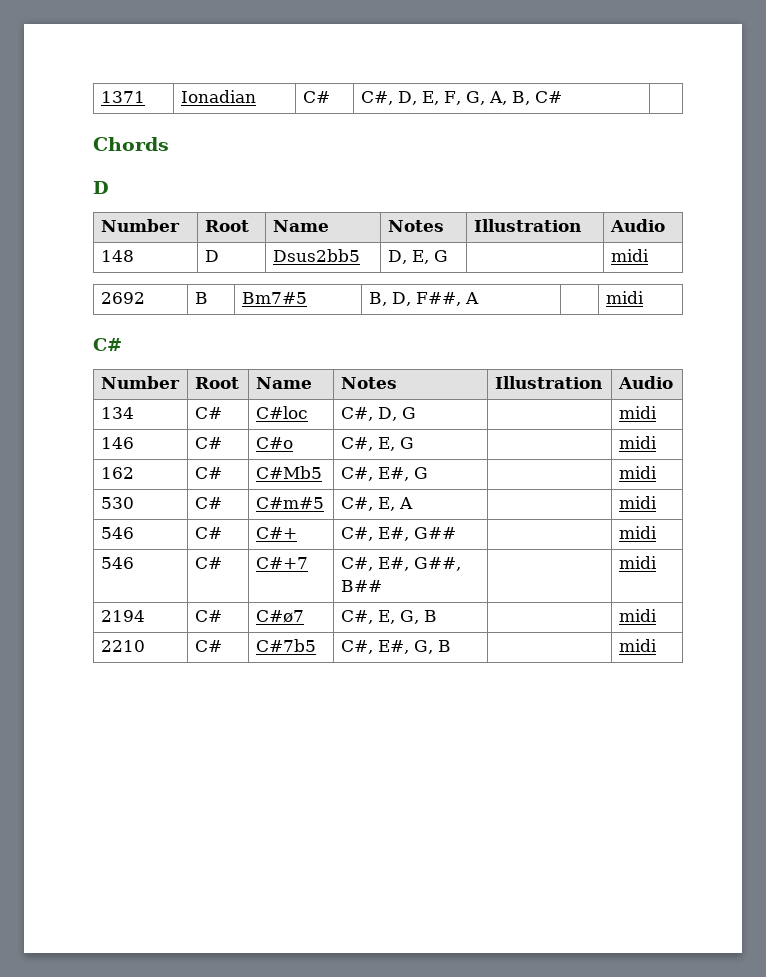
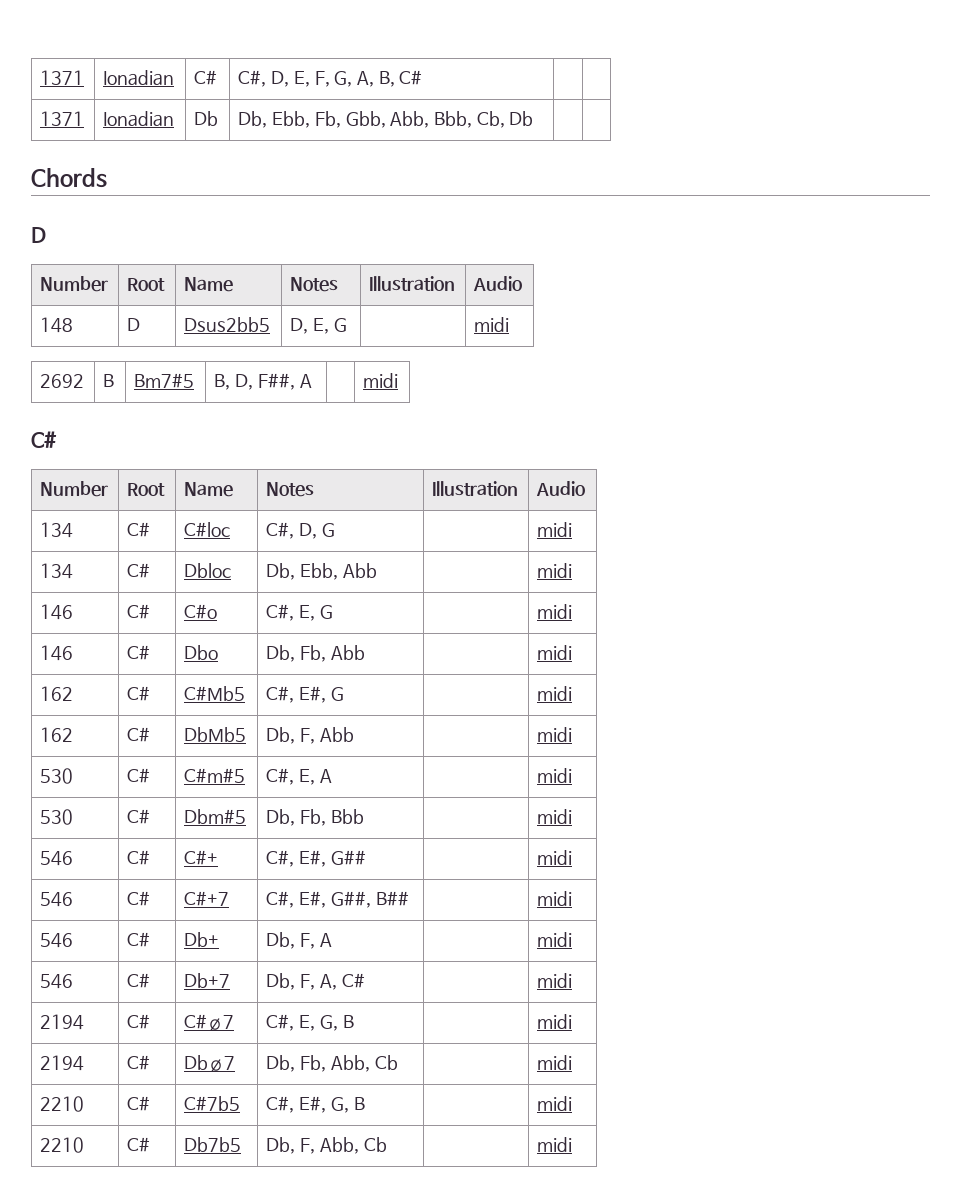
(562, 97) none -> [40,111,85,126] [103,111,175,127] [194,111,219,126] [238,111,534,128] | // 1371 | Ionadian | Db | Db, Ebb, Fb, Gbb, Abb, Bbb, Cb, Db | |
(657, 412) none -> [40,563,74,579] [127,563,151,578] [184,563,232,578] [266,563,377,580] [537,563,573,578] // 134 | C# | Dbloc | Db, Ebb, Abb | | midi
(657, 442) none -> [40,645,74,661] [127,645,151,660] [184,645,219,660] [266,645,365,662] [537,645,573,660] // 146 | C# | Dbo | Db, Fb, Abb | | midi
(657, 472) none -> [40,727,74,742] [127,727,151,742] [184,727,247,742] [266,727,354,744] [537,727,573,742] // 162 | C# | DbMb5 | Db, F, Abb | | midi
(657, 502) none -> [40,809,74,825] [127,809,151,824] [184,809,247,824] [266,809,364,826] [537,809,573,824] // 530 | C# | Dbm#5 | Db, Fb, Bbb | | midi
(657, 562) none -> [40,933,74,948] [127,932,151,947] [184,932,220,947] [266,932,332,949] [537,932,573,947] [40,974,74,989] [127,973,151,988] [184,973,231,988] [266,973,365,990] [537,973,573,988] // 546 | C# | Db+ | Db, F, A | | midi // 546 | C# | Db+7 | Db, F, A, C# | | midi
(657, 615) none -> [40,1055,85,1071] [127,1055,151,1070] [184,1055,236,1072] [266,1055,398,1072] [537,1055,573,1070] // 2194 | C# | Dbø7 | Db, Fb, Abb, Cb | | midi
(657, 645) none -> [40,1137,85,1153] [127,1137,151,1152] [184,1137,242,1152] [266,1137,387,1154] [537,1137,573,1152] // 2210 | C# | Db7b5 | Db, F, Abb, Cb | | midi

